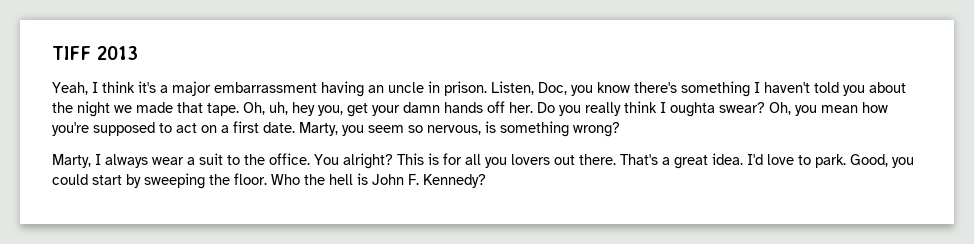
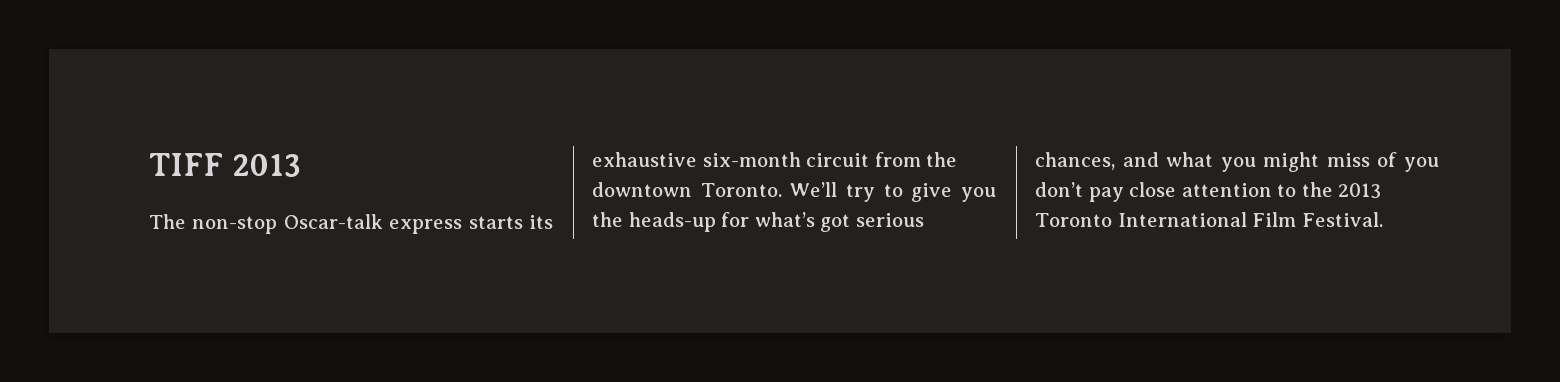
[52,81,906,97] [52,101,888,117] [52,121,620,137] [52,153,914,169] [52,173,486,189] Yeah, I think it's a major embarrassment having an uncle in prison. Listen, Doc, you know there's something I haven't told you about the night we made that tape. Oh, uh, hey you, get your damn hands off her. Do you really think I oughta swear? Oh, you mean how you're supposed to act on a first date. Marty, you seem so nervous, is something wrong? // Marty, I always wear a suit to the office. You alright? This is for all you lovers out there. That's a great idea. I'd love to park. Good, you could start by sweeping the floor. Who the hell is John F. Kennedy? -> [149,214,553,234] [592,152,958,167] [592,182,996,202] [592,212,924,232] [1035,152,1439,172] [1035,182,1382,202] [1035,212,1383,227] The non-stop Oscar-talk express starts its exhaustive six-month circuit from the downtown Toronto. We’ll try to give you the heads-up for what’s got serious chances, and what you might miss of you don’t pay close attention to the 2013 Toronto International Film Festival.

